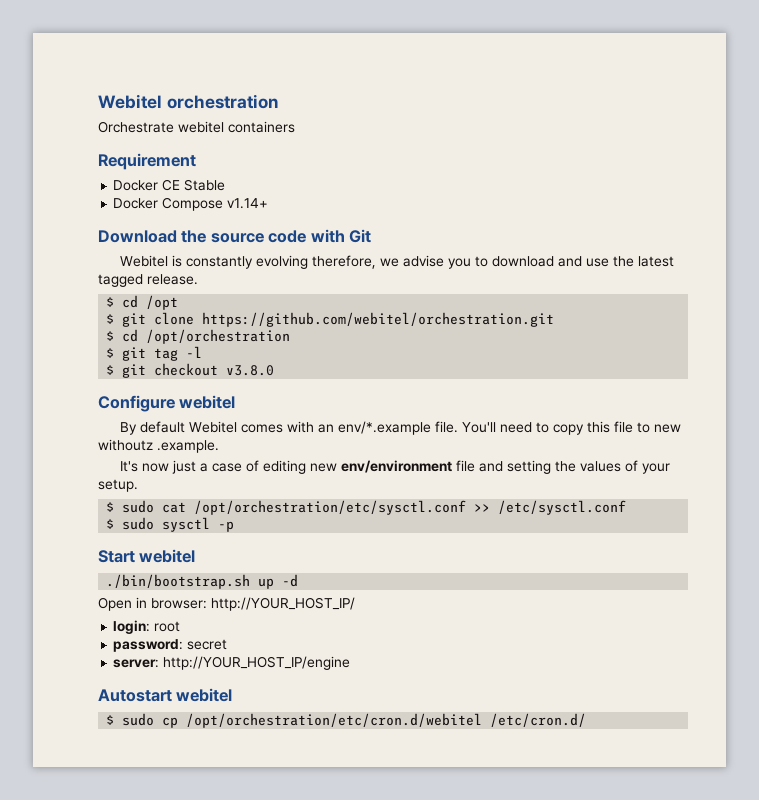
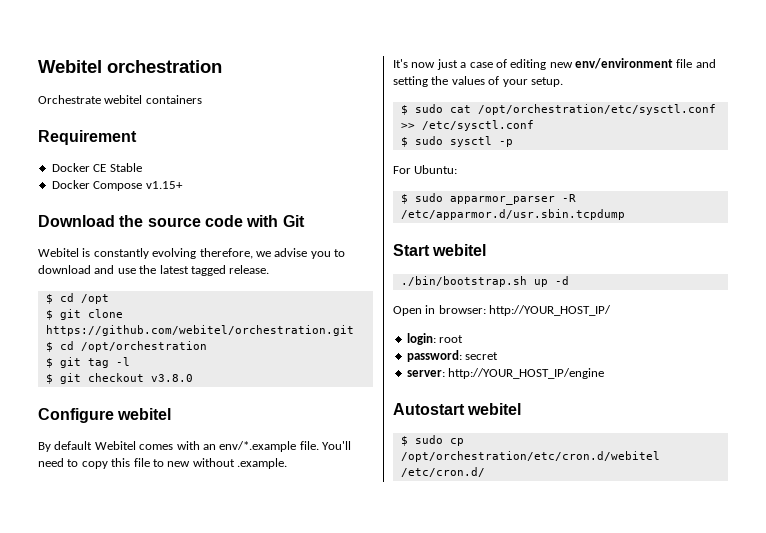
[227,198,269,209] v1.14+ -> [145,181,183,189] v1.15+
[98,439,153,451] withoutz -> [192,458,235,467] without
(235, 526) none -> [393,165,458,174] [400,193,576,205] [400,209,625,220] // For Ubuntu: // $ sudo apparmor_parser -R /etc/apparmor.d/usr.sbin.tcpdump

